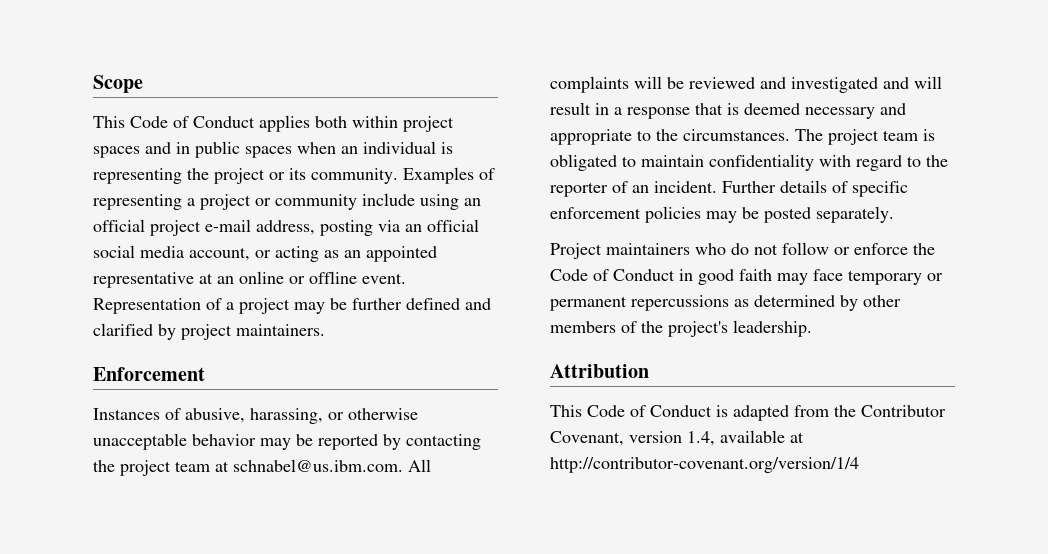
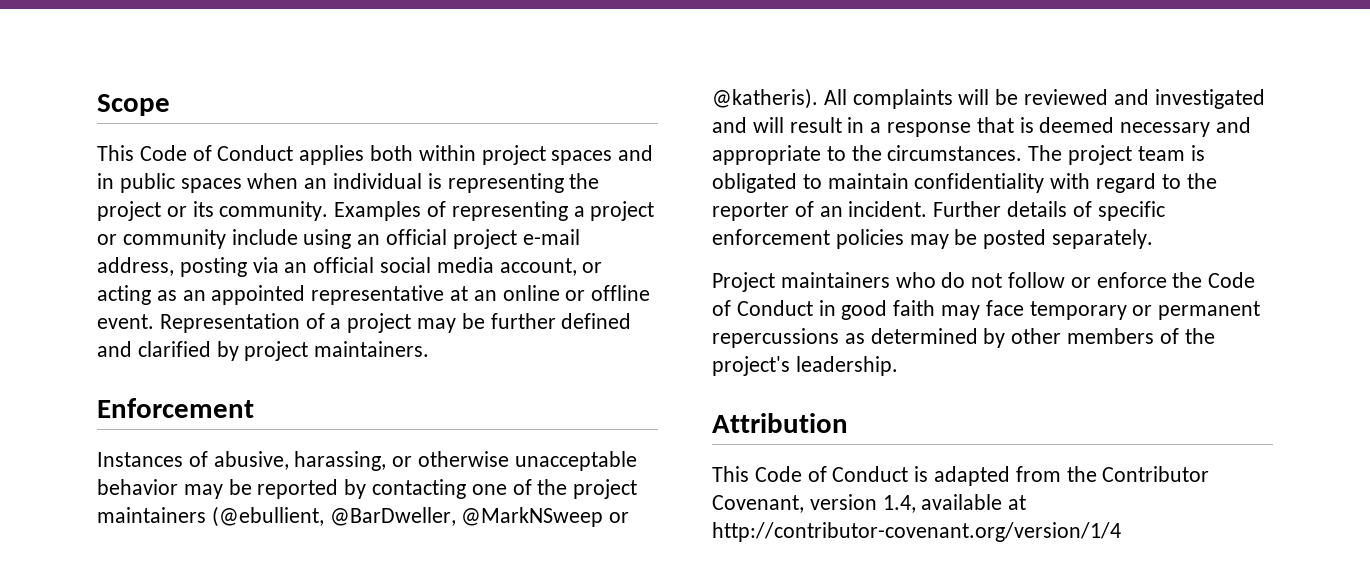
[93,459,403,476] the project team at schnabel@us.ibm.com. -> [471,479,638,499] [97,506,630,527] [712,88,818,109] one of the project maintainers (@ebullient, @BarDweller, @MarkNSweep or @katheris).

